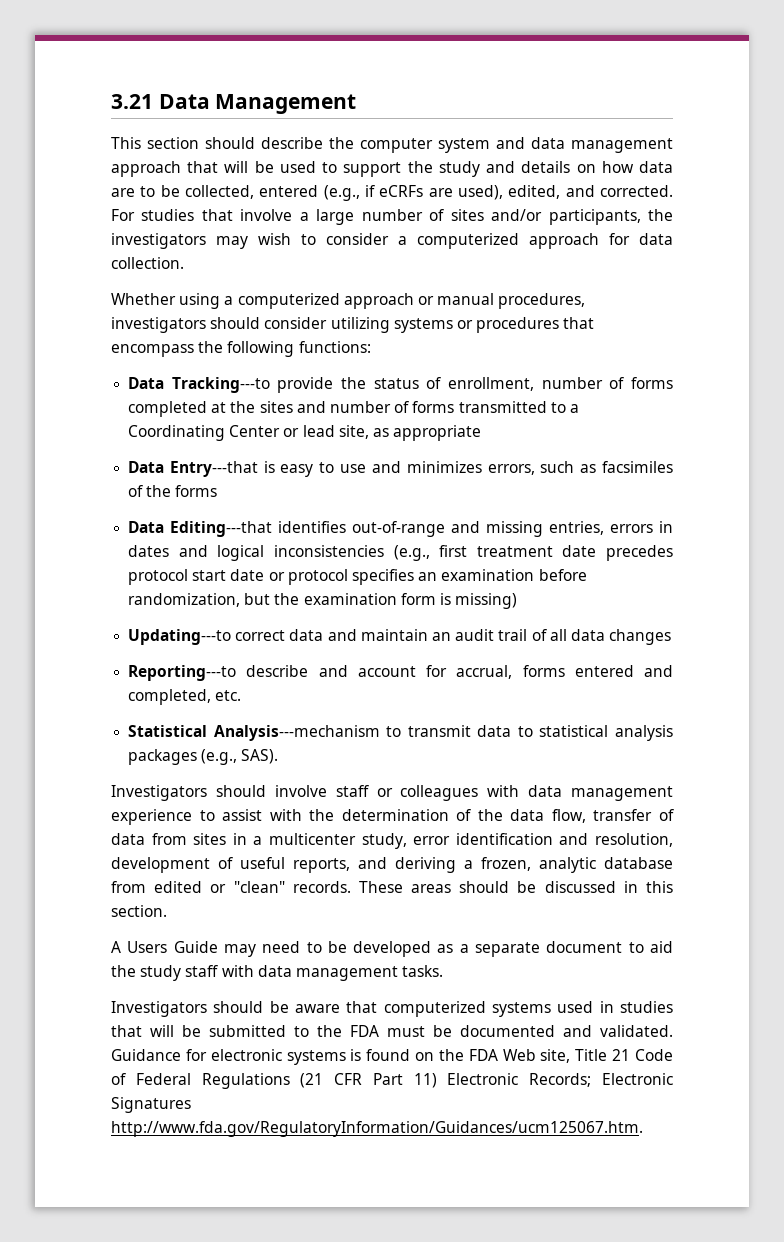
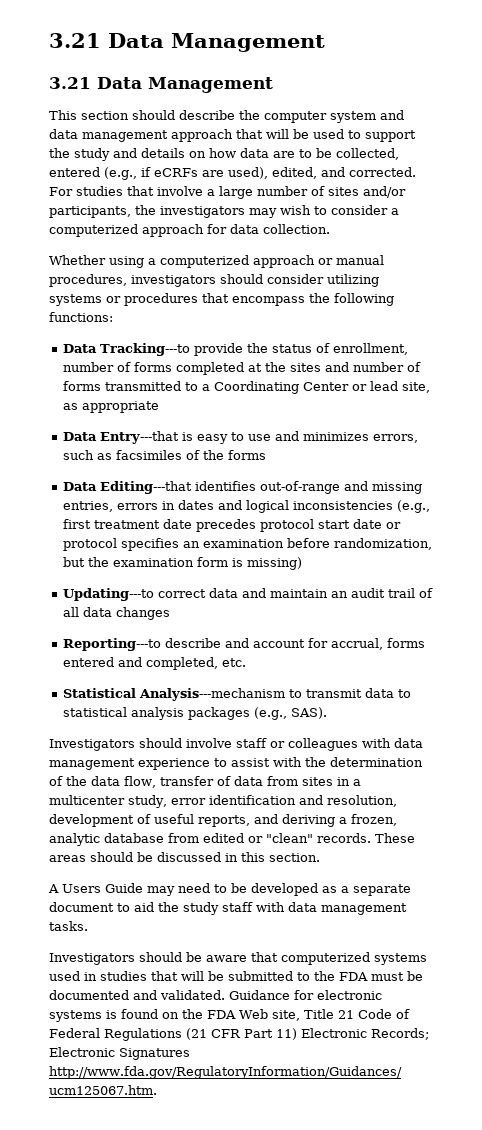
[111,94,357,114] 3.21 Data Management -> [49,33,325,52] [49,77,273,93] 3.21 Data Management // 3.21 Data Management

